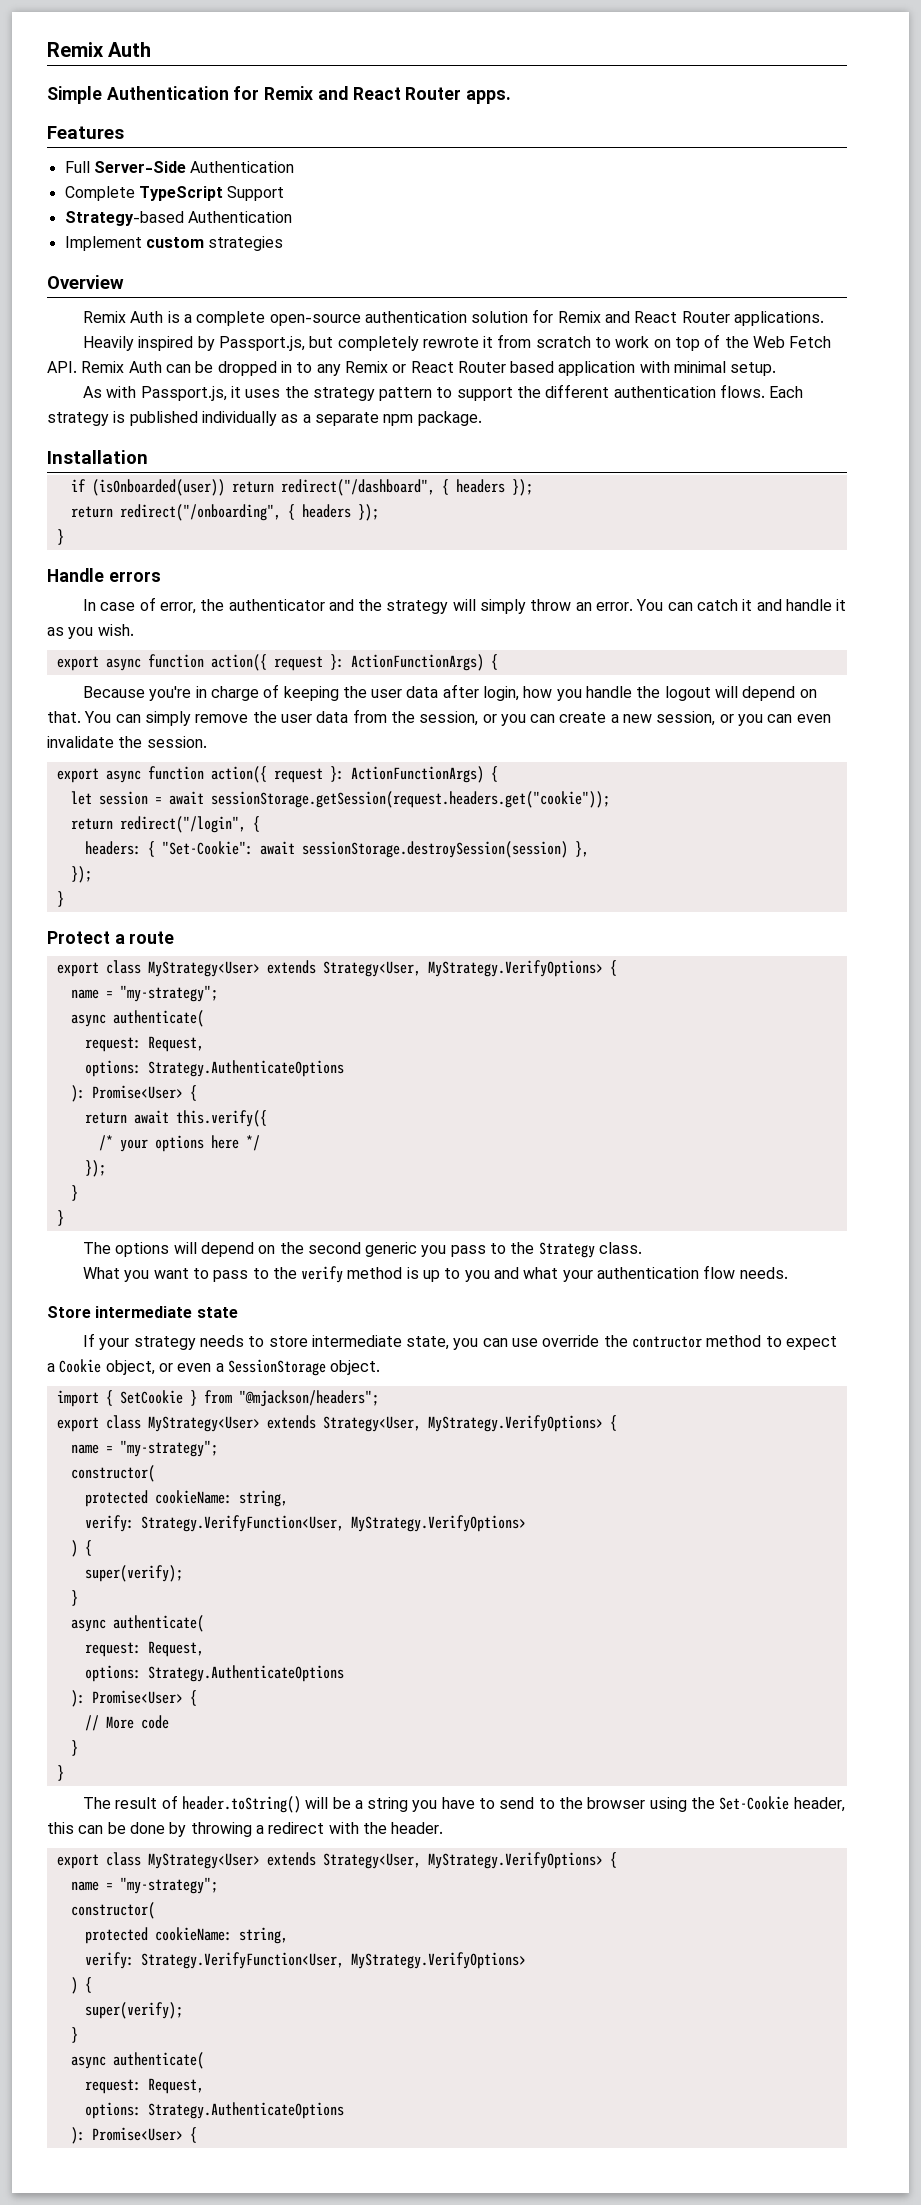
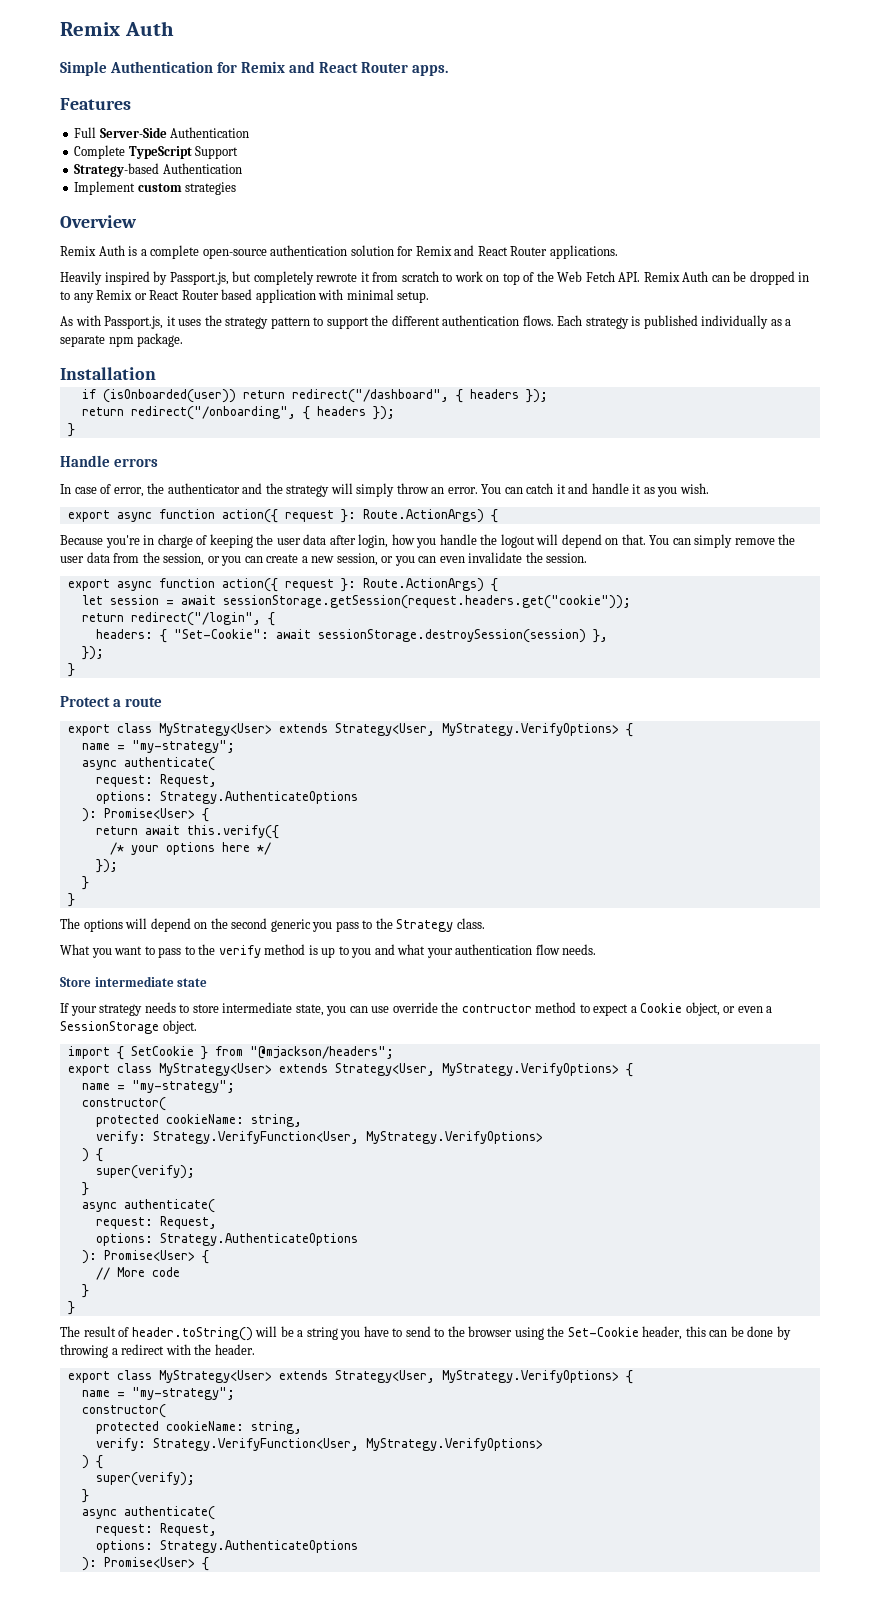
[350,654,484,671] ActionFunctionArgs) -> [362,509,484,523] Route.ActionArgs)
[350,766,484,783] ActionFunctionArgs) -> [362,578,484,592] Route.ActionArgs)

